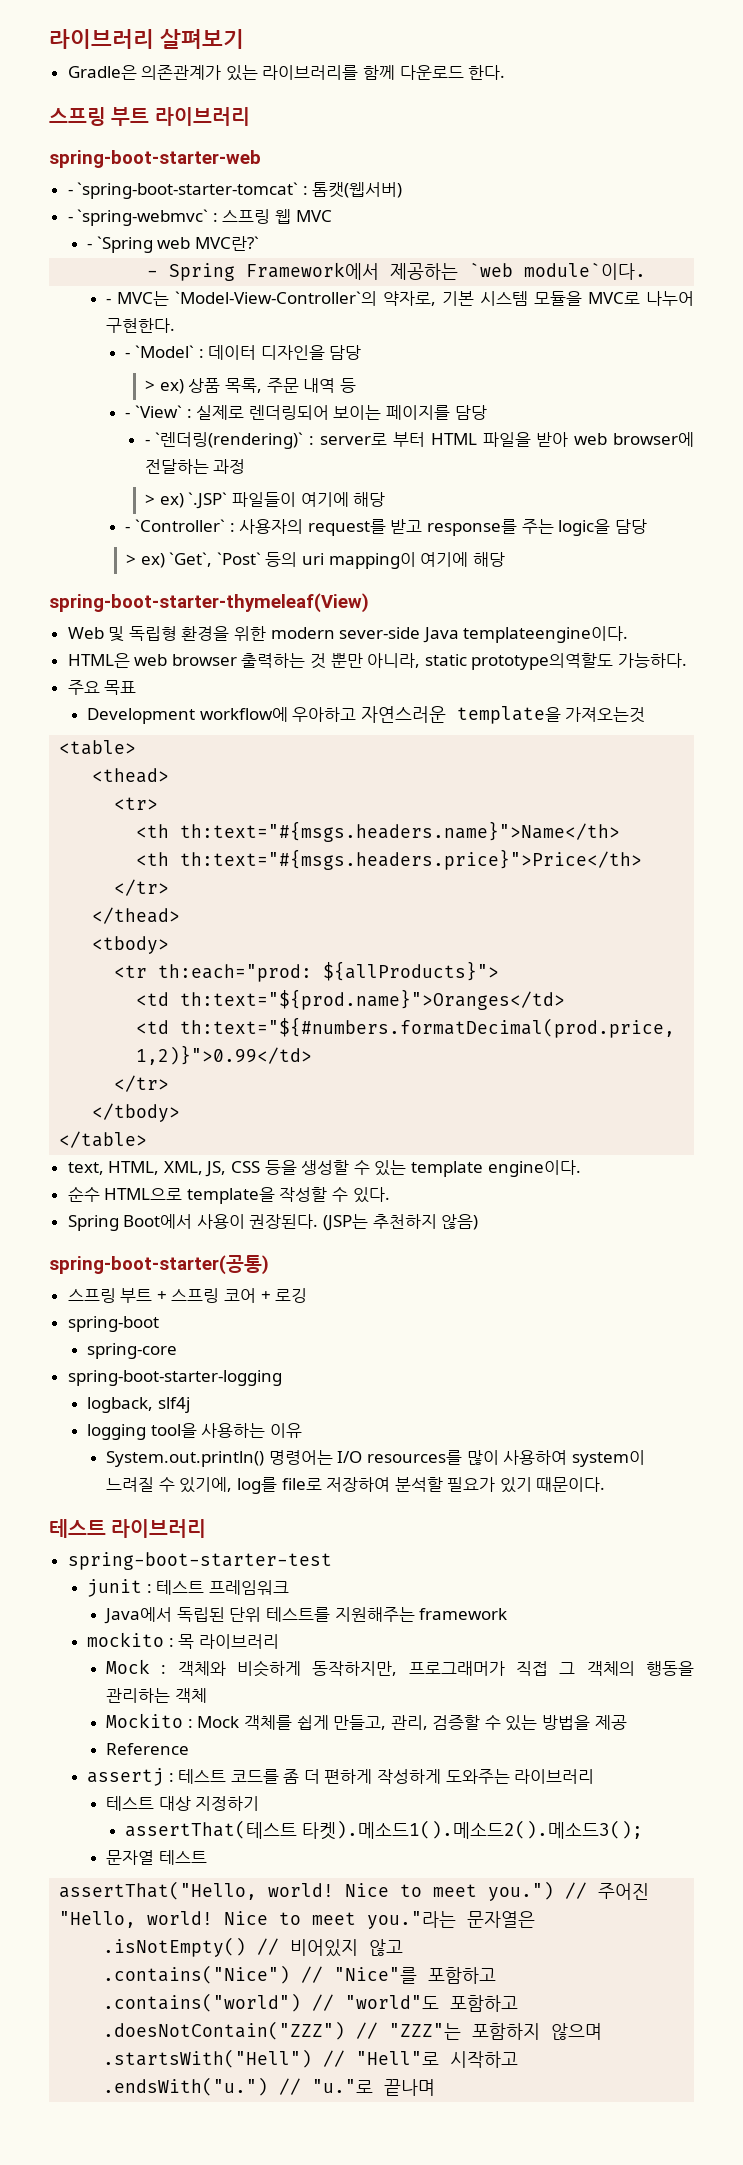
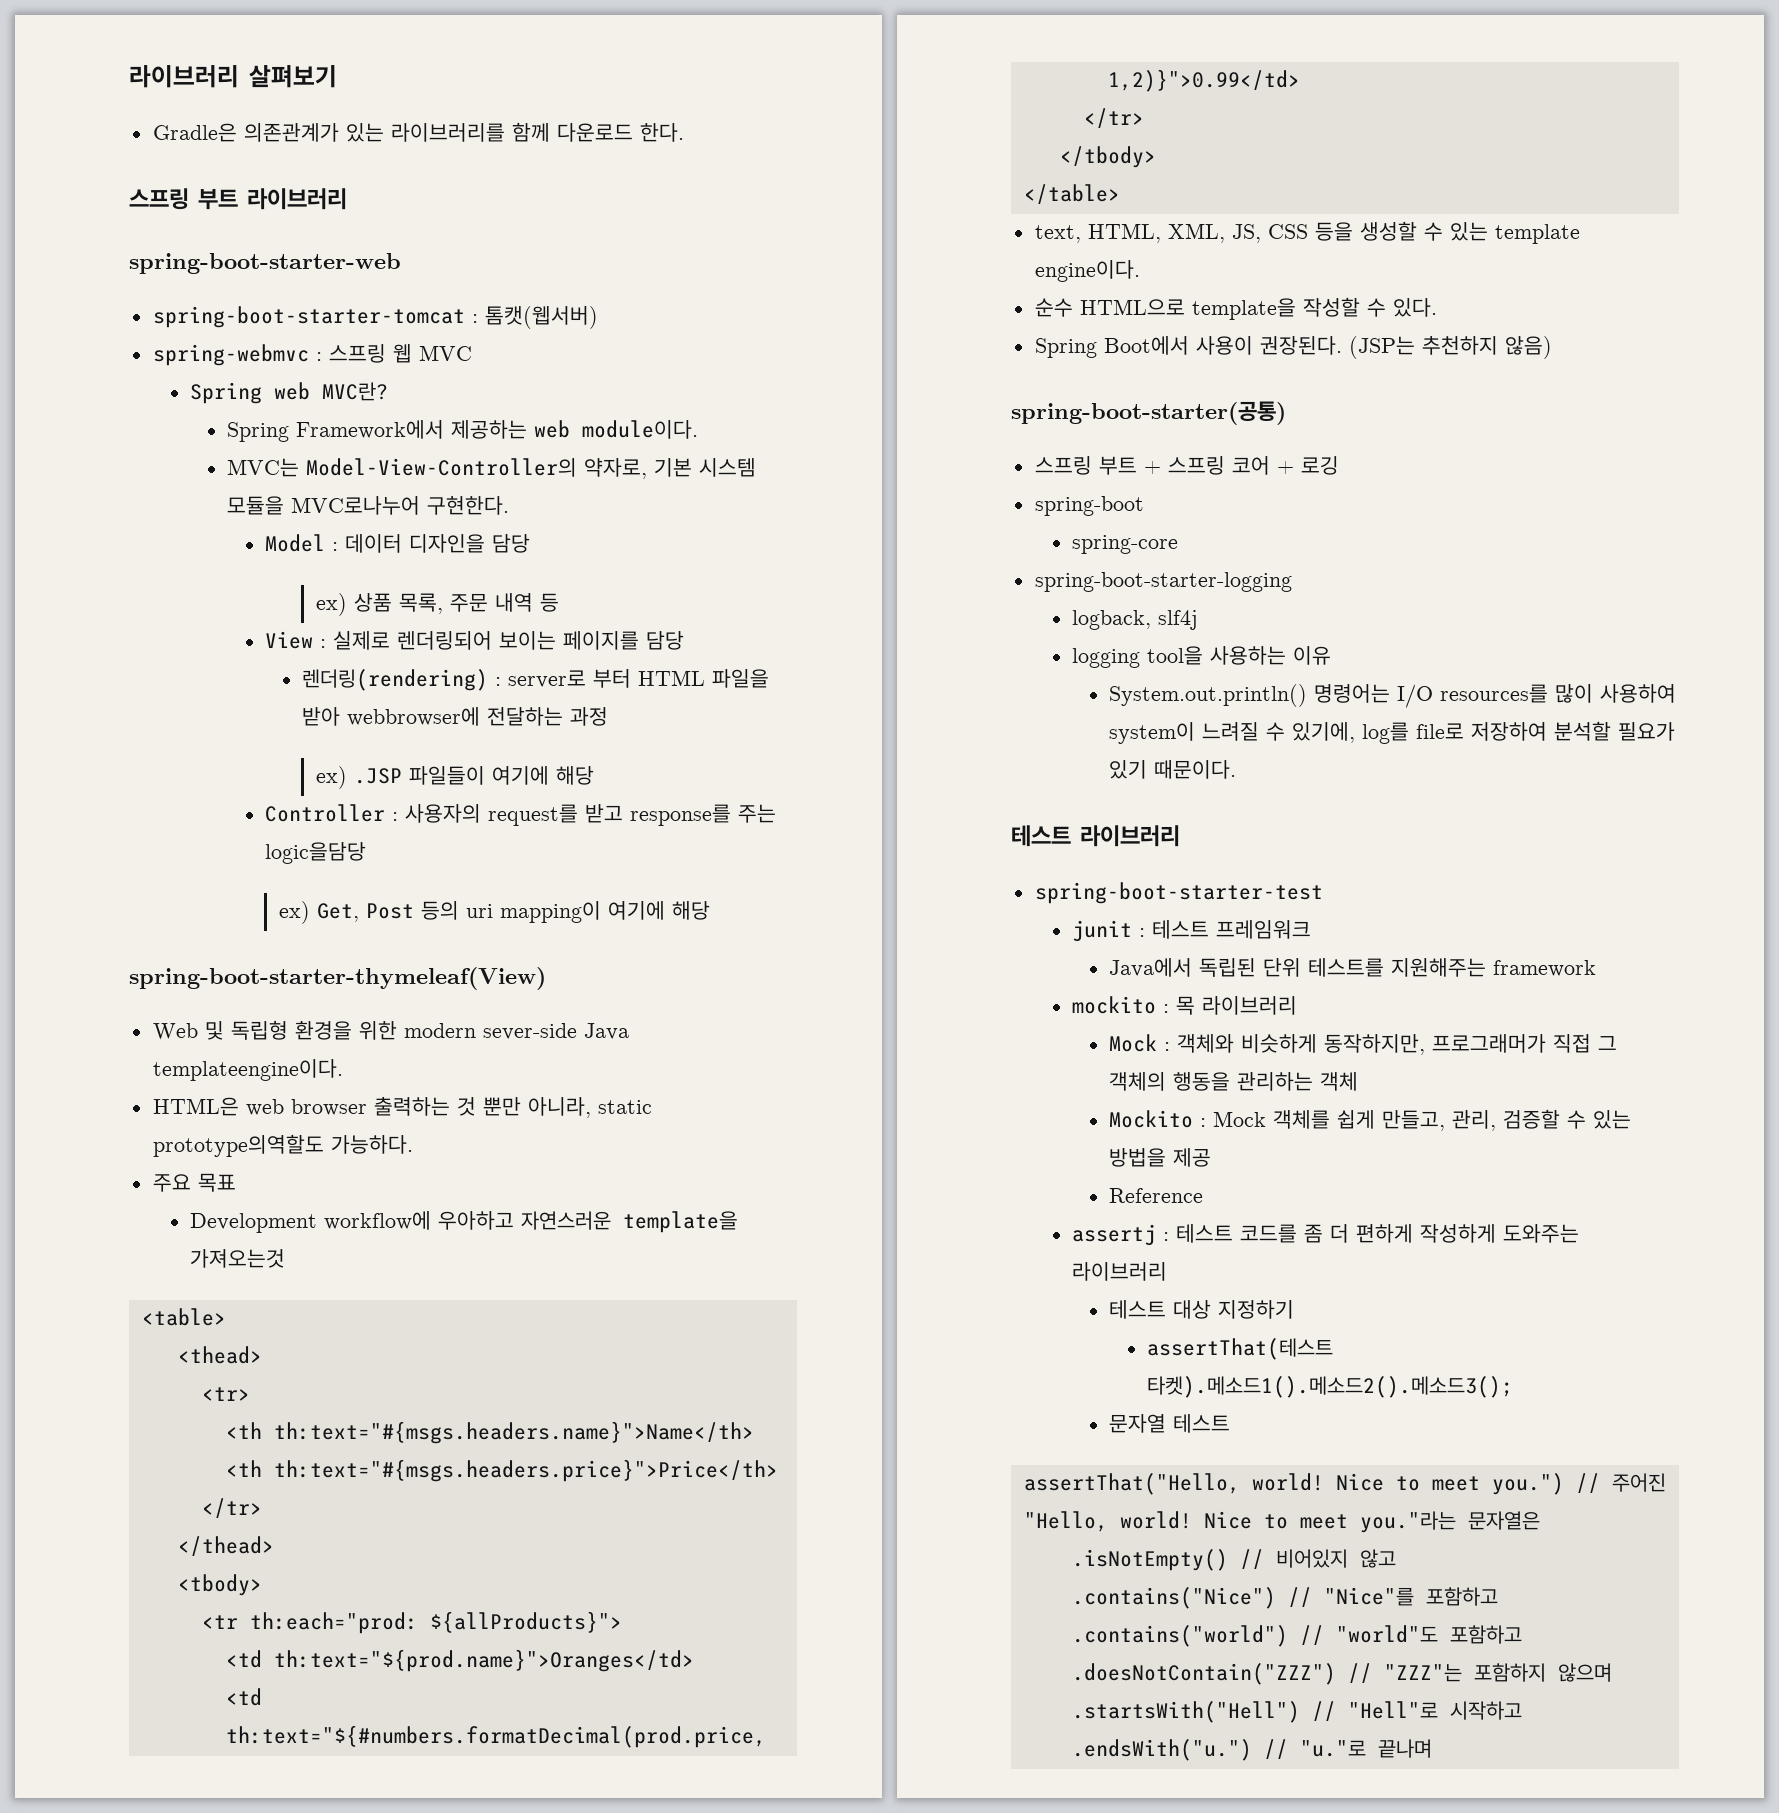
[67,182,299,199] - `spring-boot-starter-tomcat` -> [152,306,465,328] spring-boot-starter-tomcat
[67,209,209,226] - `spring-webmvc` -> [152,344,309,366] spring-webmvc
[86,236,259,253] [147,262,647,281] [106,291,378,306] - `Spring web MVC란?` // - Spring Framework에서 제공하는 `web module`이다. // - MVC는 `Model-View-Controller`의 -> [190,382,389,404] [227,420,699,442] [227,458,578,477] Spring web MVC란? // Spring Framework에서 제공하는 web module이다. // MVC는 Model-View-Controller의
[588,291,694,306] MVC로 나누어 -> [291,496,421,515] MVC로나누어
[125,345,195,358] - `Model` -> [264,534,325,552] Model
[145,380,156,391] > -> (530, 543) none
[125,405,183,418] - `View` -> [264,631,313,649] View
[144,432,304,449] - `렌더링(rendering)` -> [302,669,489,691] 렌더링(rendering)
[574,432,694,447] web browser에 -> [347,707,481,726] webbrowser에
[145,492,228,509] > ex) `.JSP` -> [316,766,403,789] ex) .JSP
[125,519,226,532] - `Controller` -> [264,804,385,822] Controller
[558,519,647,536] [125,552,261,568] logic을 담당 // > ex) `Get`, `Post` -> [264,842,366,864] [278,901,414,924] logic을담당 // ex) Get, Post

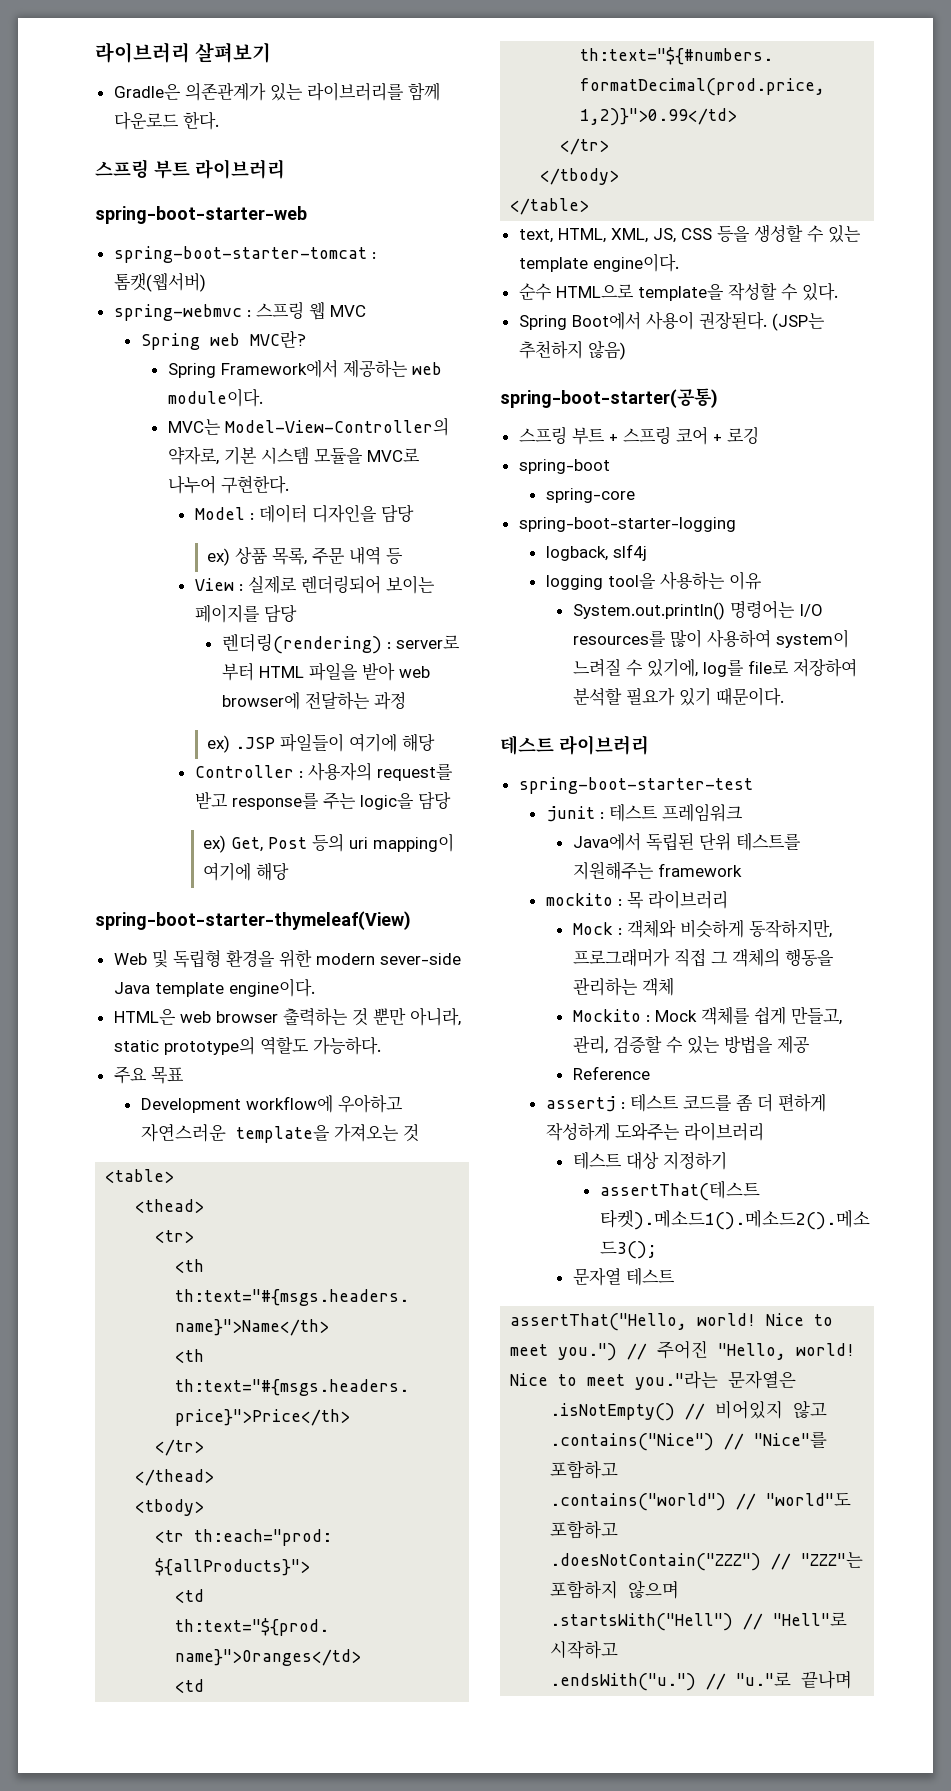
[291,496,421,515] MVC로나누어 -> [366,448,420,462] [167,475,216,494] MVC로 나누어
[347,707,481,726] webbrowser에 -> [398,666,430,678] [221,692,300,710] web browser에
[264,842,366,864] logic을담당 -> [359,791,451,810] logic을 담당
[152,1059,343,1081] templateengine이다. -> [154,978,315,997] template engine이다.
[152,1134,324,1157] prototype의역할도 -> [163,1036,309,1055] prototype의 역할도
[190,1249,286,1268] 가져오는것 -> [333,1124,419,1142] 가져오는 것

